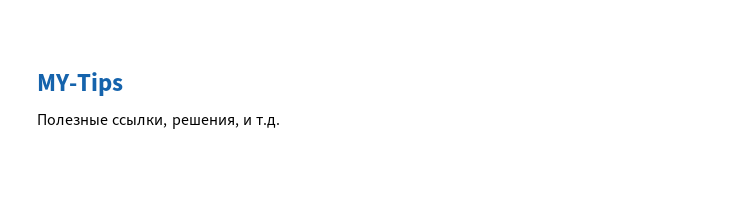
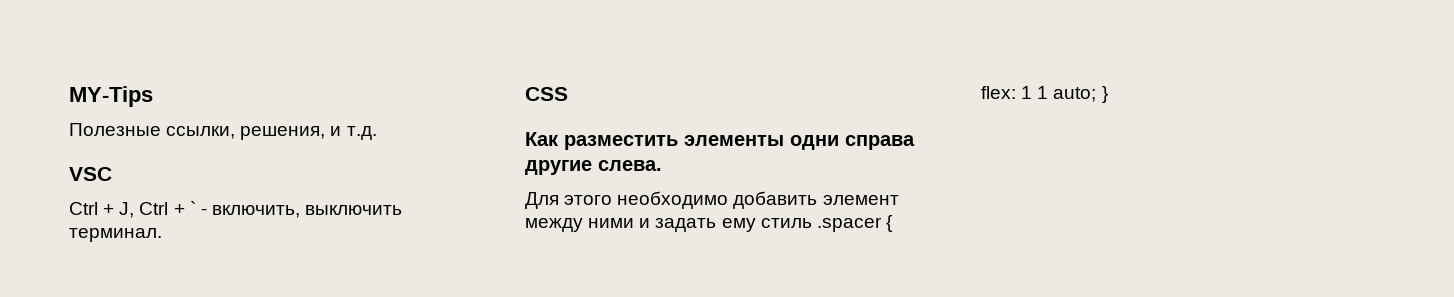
(281, 122) none -> [69,167,112,181] [69,201,403,218] [69,228,162,242] [525,87,568,101] [525,132,915,150] [525,160,662,175] [525,191,899,209] [525,215,893,232] [981,86,1108,103] // VSC // Ctrl + J, Ctrl + ` - включить, выключить терминал. // CSS // Как разместить элементы одни справа другие слева. // Для этого необходимо добавить элемент между ними и задать ему стиль .spacer { flex: 1 1 auto; }

